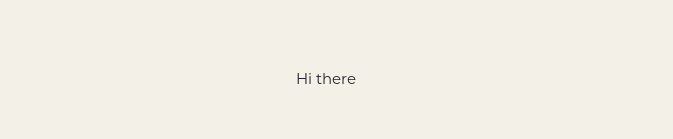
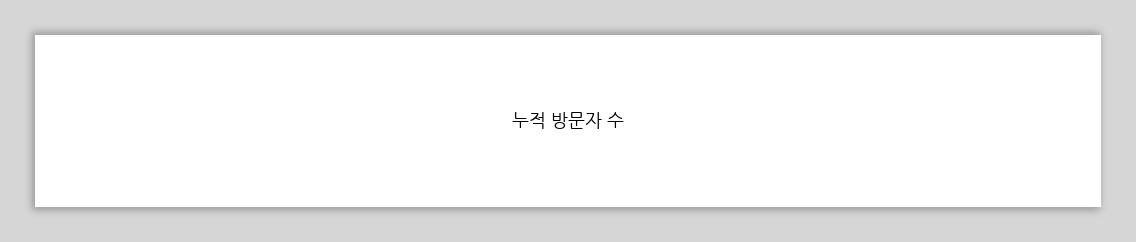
[295,73,357,84] Hi there -> [512,112,624,129] 누적 방문자 수

